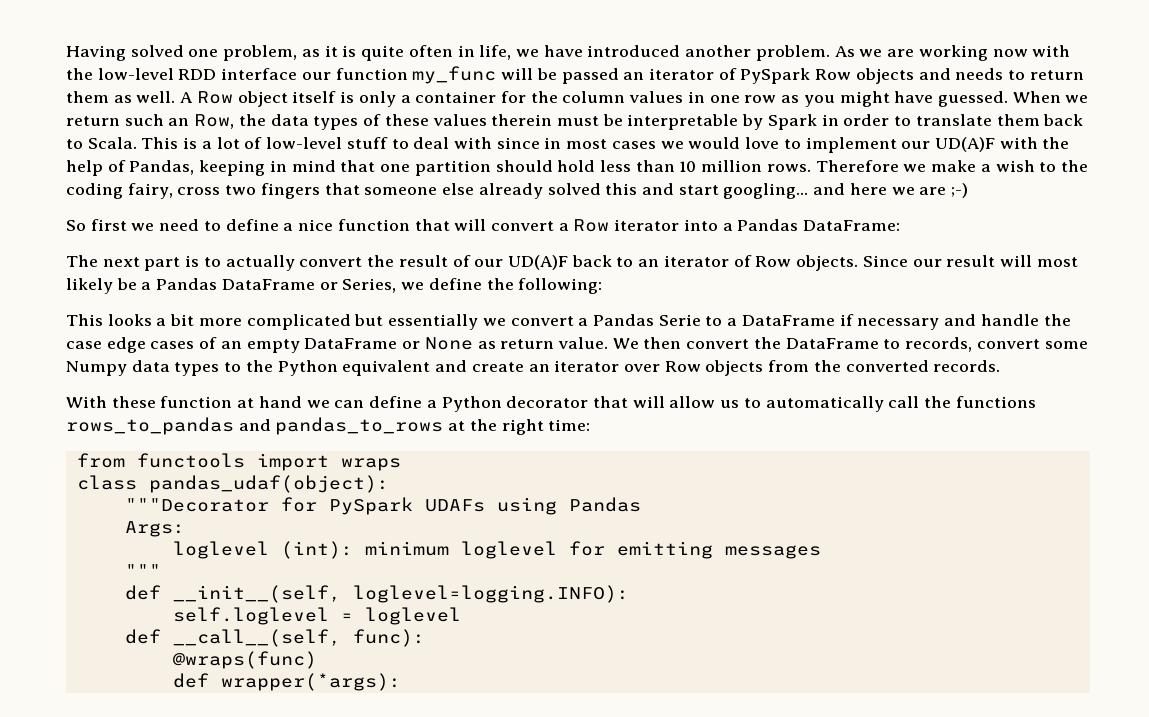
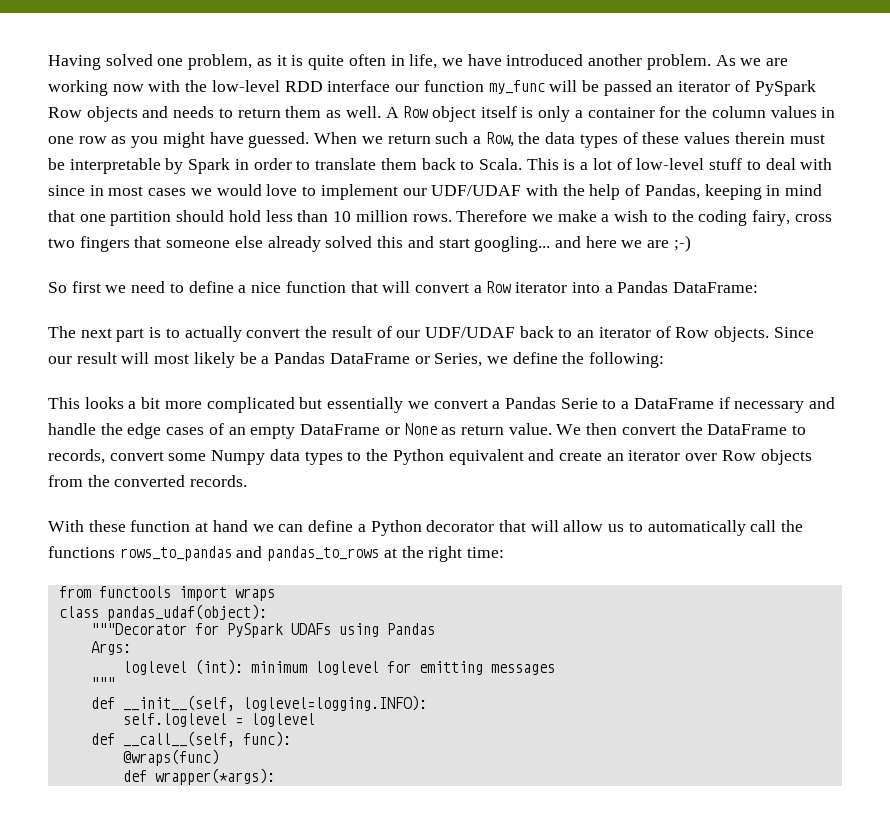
[168,118,190,126] an -> [472,136,481,144] a
[934,137,995,152] UD(A)F -> [431,185,522,196] UDF/UDAF
[507,255,568,270] UD(A)F -> [424,327,515,338] UDF/UDAF
[66,341,102,349] case -> (123, 429) none

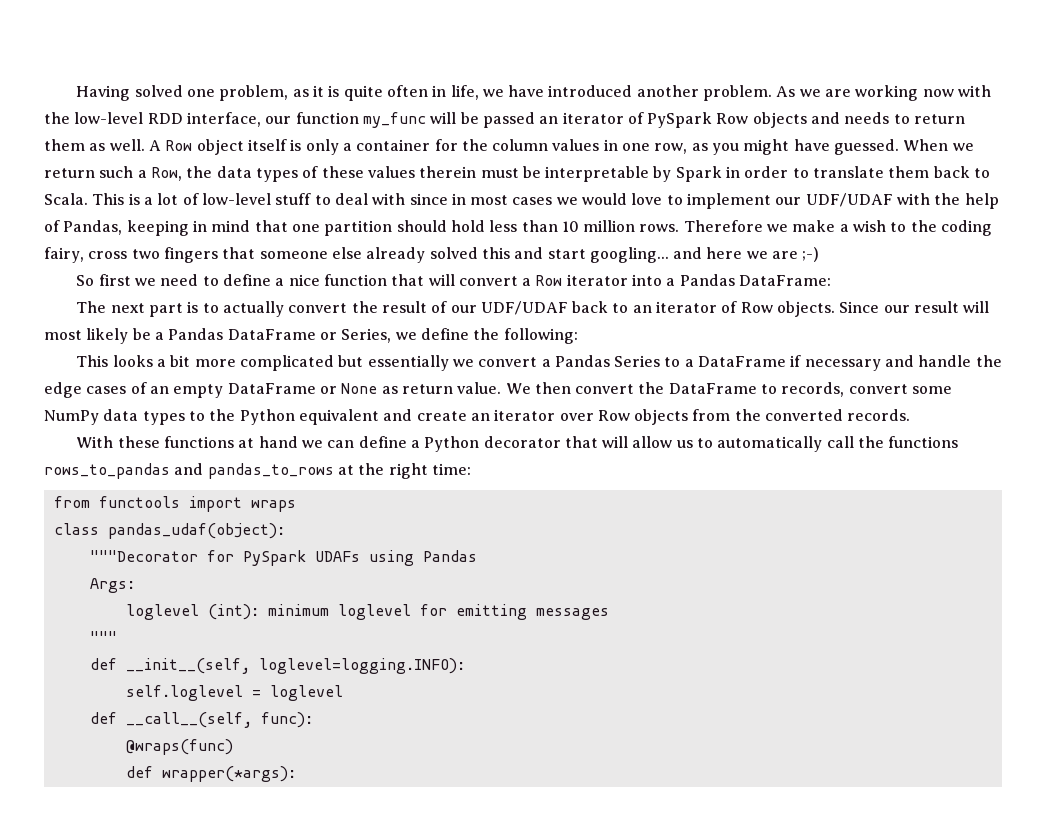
[327,80,391,92] interface -> [186,112,261,127] interface,
[78,136,107,144] row -> [654,143,688,154] row,
[560,398,598,409] Serie -> [614,355,661,367] Series
[211,450,266,465] Numpy -> [44,410,99,425] NumPy
[130,520,191,532] function -> [163,436,234,448] functions

